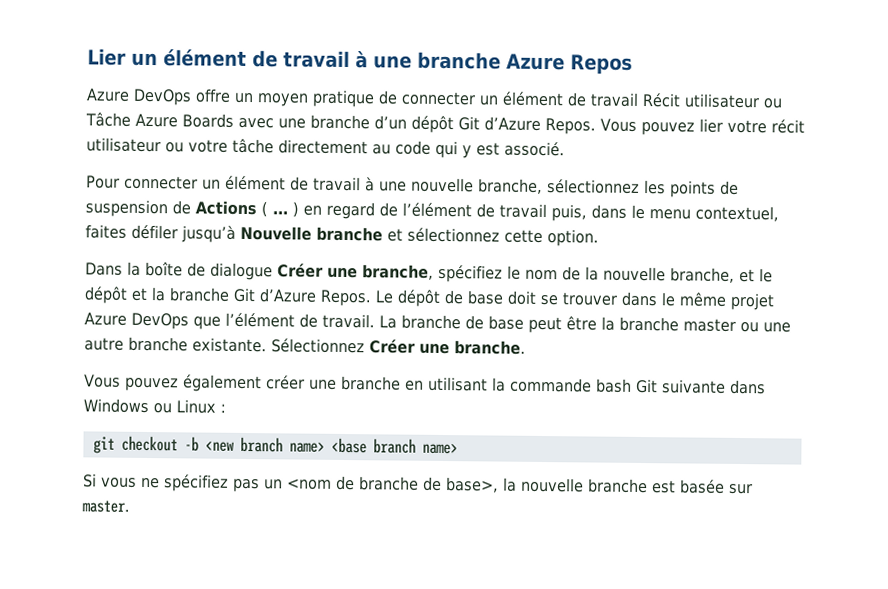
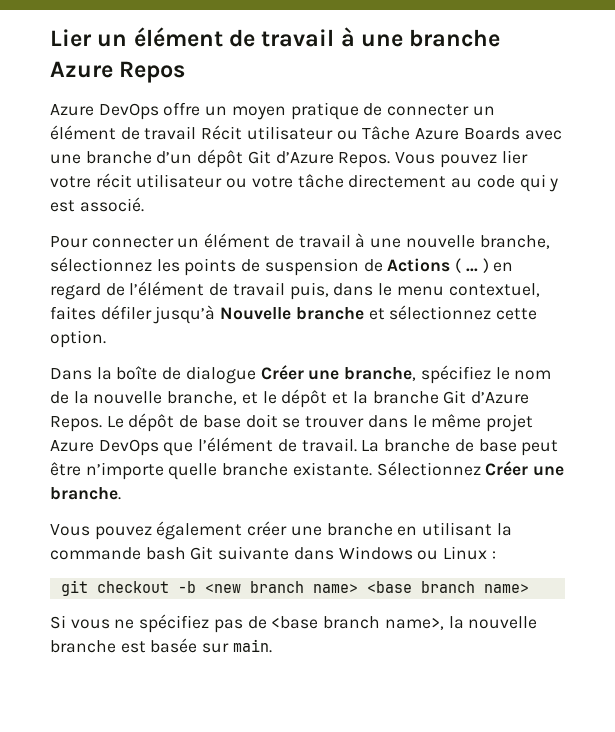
[601,316,791,333] [84,337,124,351] la branche master ou une autre -> [85,462,218,480] n’importe quelle
[264,475,499,493] un <nom de branche de base>, -> [247,616,444,630] de <base branch name>,
[82,500,130,513] master. -> [232,639,272,653] main.

